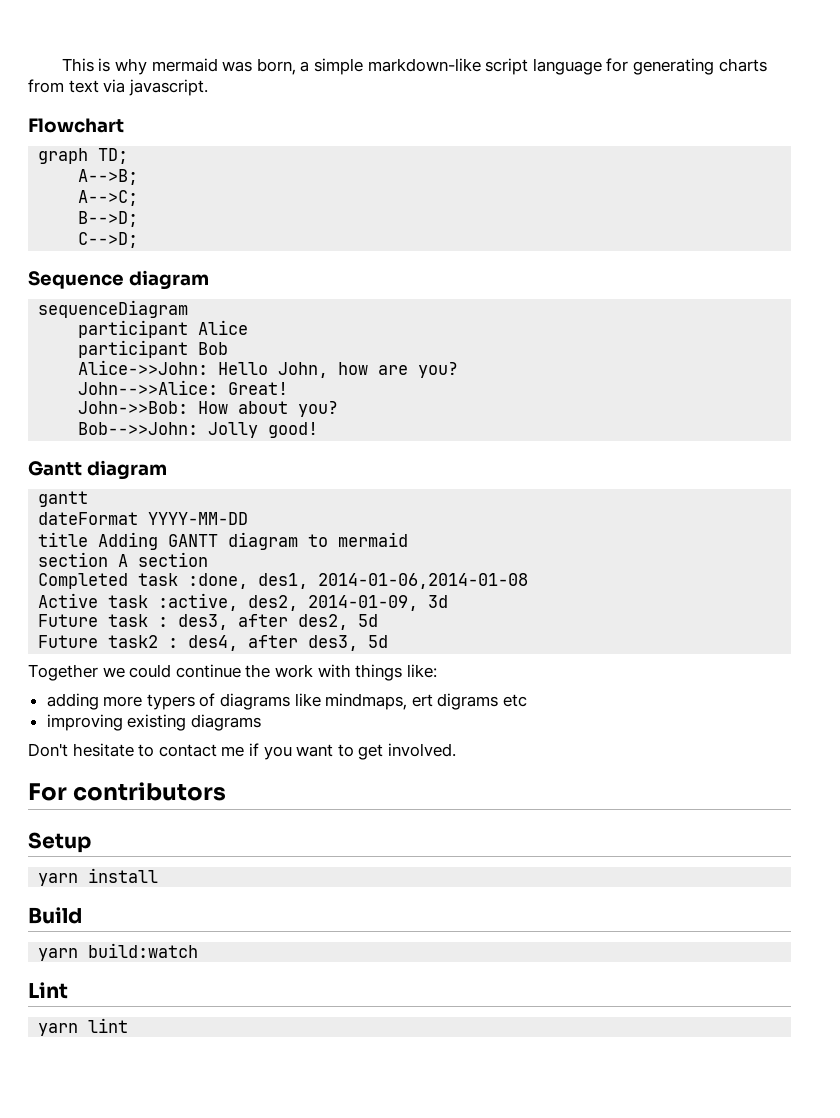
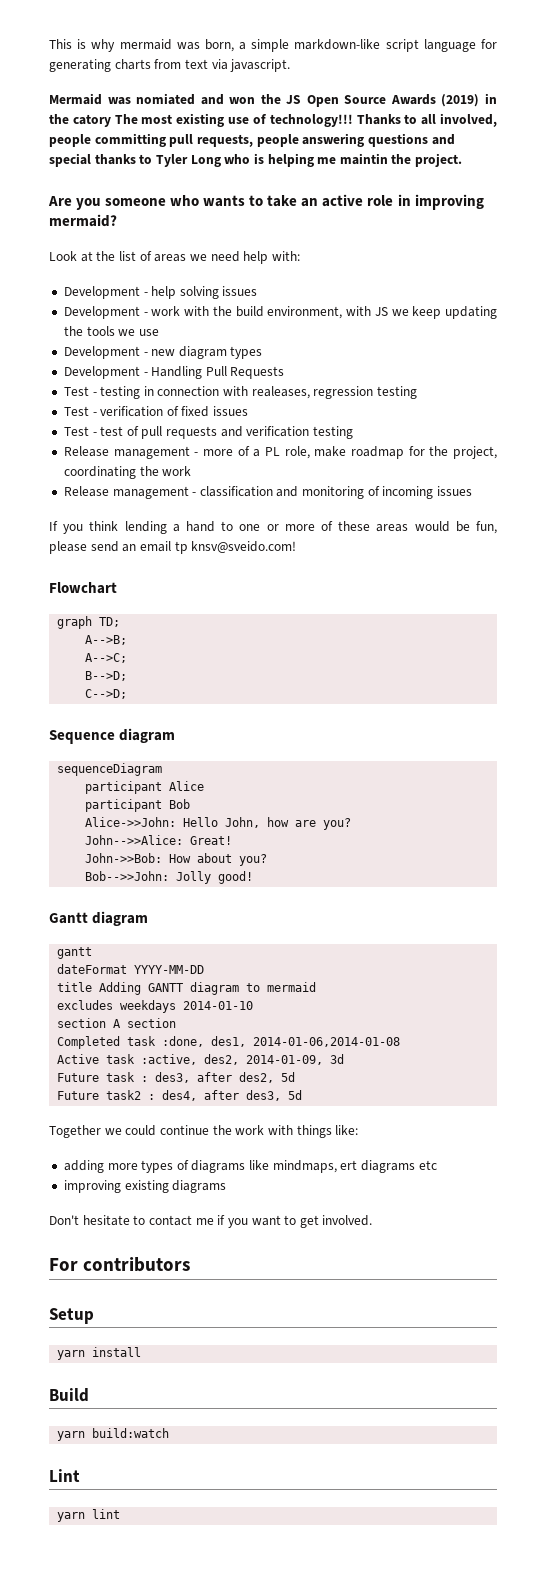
(208, 87) none -> [49,93,497,107] [49,113,497,127] [49,133,455,147] [49,153,463,167] [48,194,484,210] [49,214,117,227] [49,251,300,264] [63,286,258,299] [63,306,498,319] [63,326,159,336] [63,346,263,359] [63,366,285,379] [63,386,418,399] [63,406,249,417] [63,426,354,439] [63,446,498,459] [63,466,192,479] [63,486,473,499] [49,521,497,534] [49,541,297,554] // Mermaid was nomiated and won the JS Open Source Awards (2019) in the catory The most existing use of technology!!! Thanks to all involved, people committing pull requests, people answering questions and special thanks to Tyler Long who is helping me maintin the project. // Are you someone who wants to take an active role in improving mermaid? // Look at the list of areas we need help with: // Development - help solving issues // Development - work with the build environment, with JS we keep updating the tools we use // Development - new diagram types // Development - Handling Pull Requests // Test - testing in connection with realeases, regression testing // Test - verification of fixed issues // Test - test of pull requests and verification testing // Release management - more of a PL role, make roadmap for the project, coordinating the work // Release management - classification and monitoring of incoming issues // If you think lending a hand to one or more of these areas would be fun, please send an email tp knsv@sveido.com!
(409, 539) none -> [57,1000,254,1013] // excludes weekdays 2014-01-10
[146,694,195,710] typers -> [141,1160,174,1173] types
[437,693,499,710] digrams -> [361,1160,416,1173] diagrams

